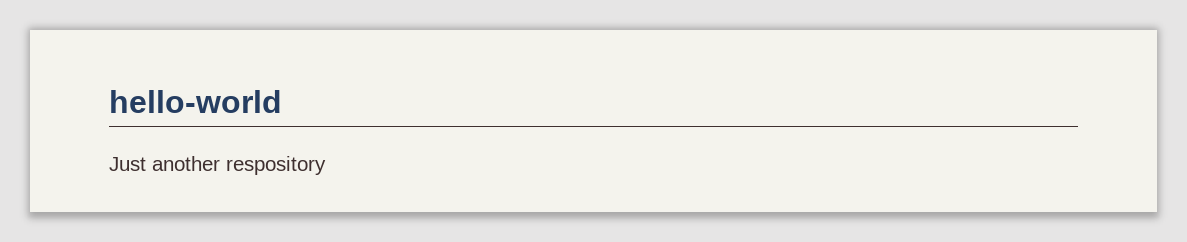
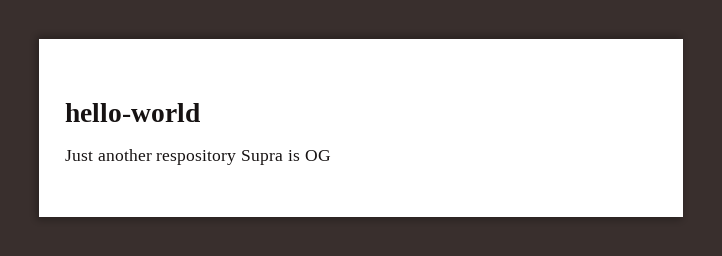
(326, 165) none -> [241,150,331,165] Supra is OG

